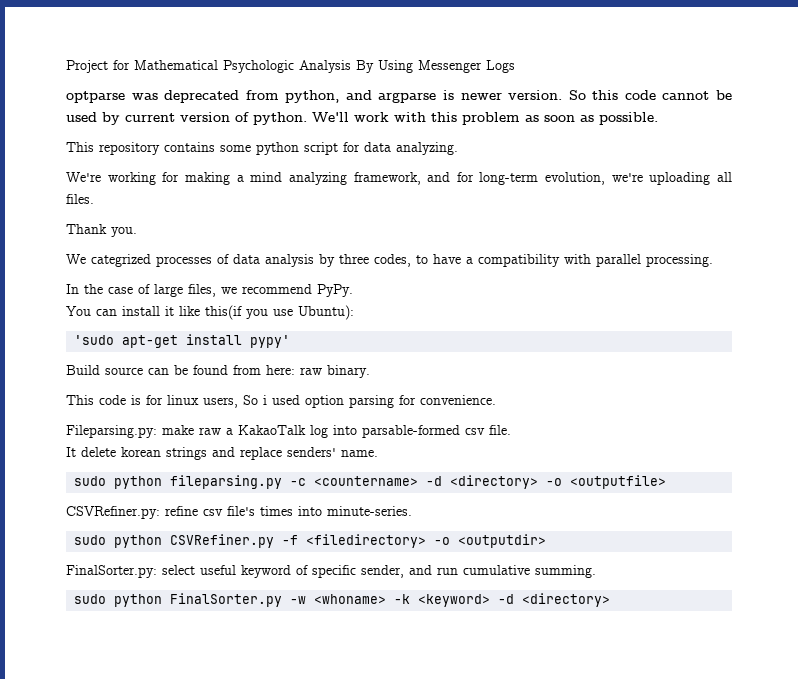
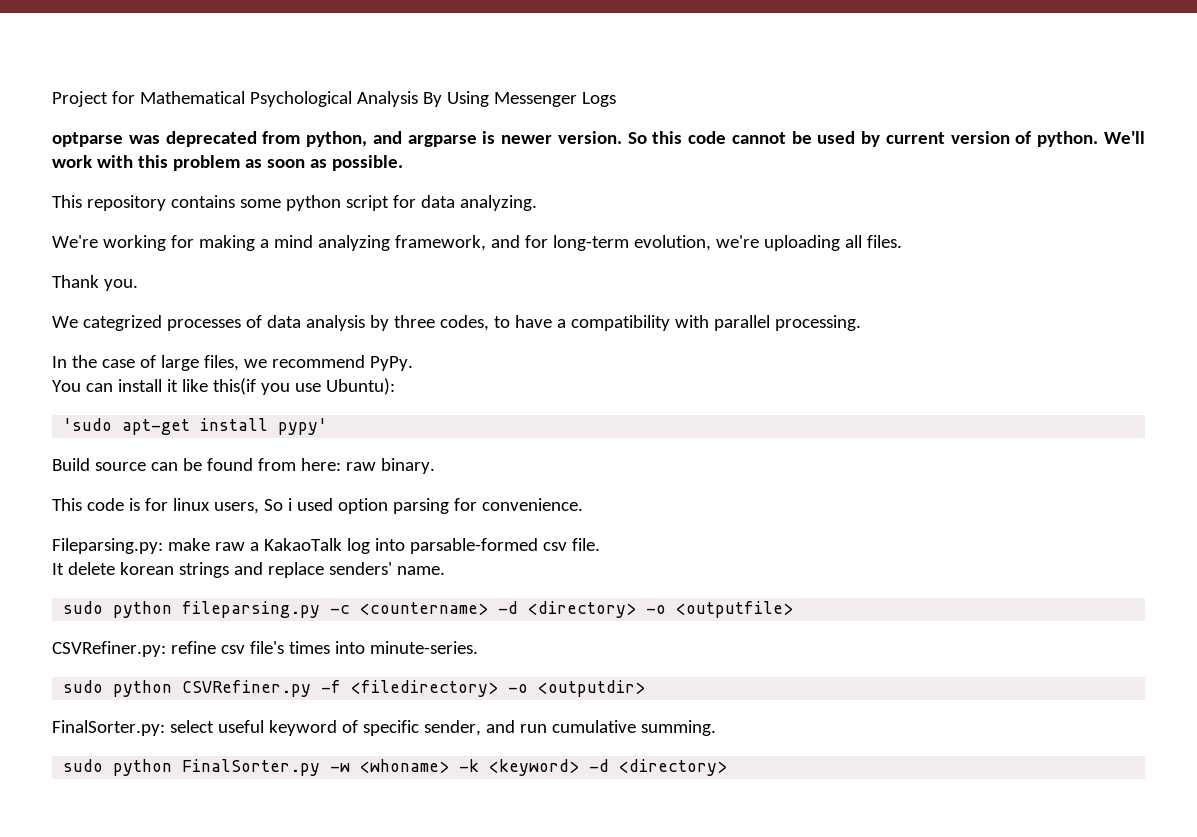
[223,60,294,73] Psychologic -> [249,91,352,107] Psychological

